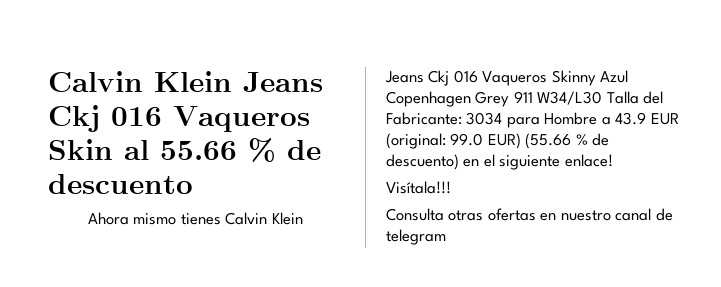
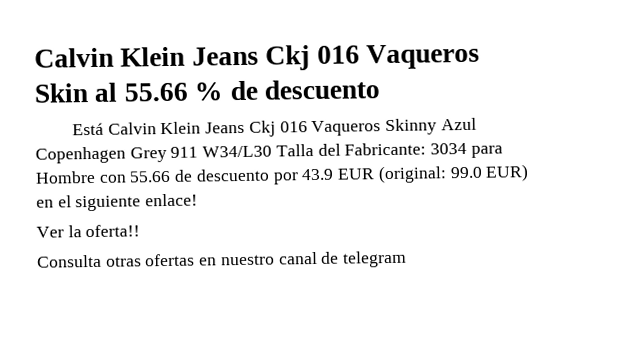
[87,212,221,225] Ahora mismo tienes -> [71,122,104,136] Está
[601,117,611,125] a -> [98,168,299,185] con 55.66 de descuento por
[525,133,610,149] [386,154,459,170] (55.66 % de descuento) -> (530, 173) none
[386,181,451,194] Visítala!!! -> [36,224,141,238] Ver la oferta!!

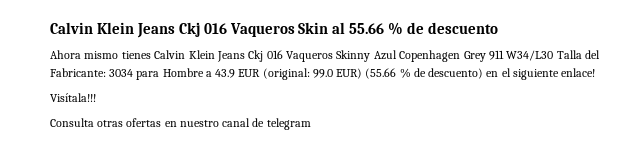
[71,122,104,136] Está -> [50,50,151,59] Ahora mismo tienes
[98,168,299,185] con 55.66 de descuento por -> [205,71,212,77] a
(530, 173) none -> [365,68,484,79] (55.66 % de descuento)
[36,224,141,238] Ver la oferta!! -> [50,93,96,102] Visítala!!!

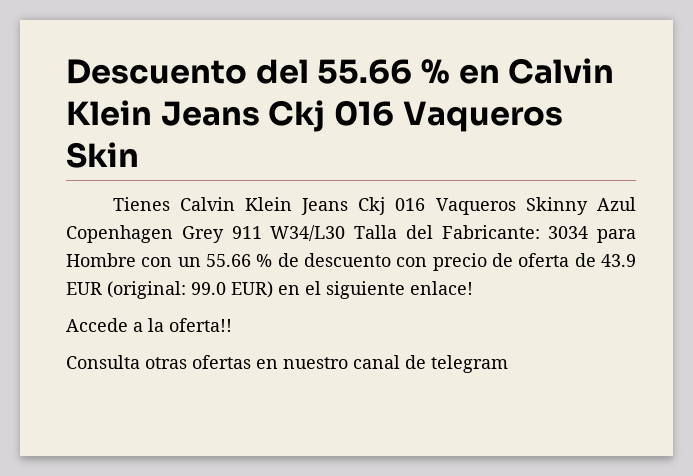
(50, 28) none -> [66,59,500,84] Descuento del 55.66 % en
[332,22,499,35] [50,50,151,59] al 55.66 % de descuento // Ahora mismo tienes -> [112,197,170,211] // Tienes
[205,71,212,77] a -> [141,253,596,271] con un 55.66 % de descuento con precio de oferta de
[365,68,484,79] (55.66 % de descuento) -> (273, 289) none
[50,93,96,102] Visítala!!! -> [66,318,232,332] Accede a la oferta!!

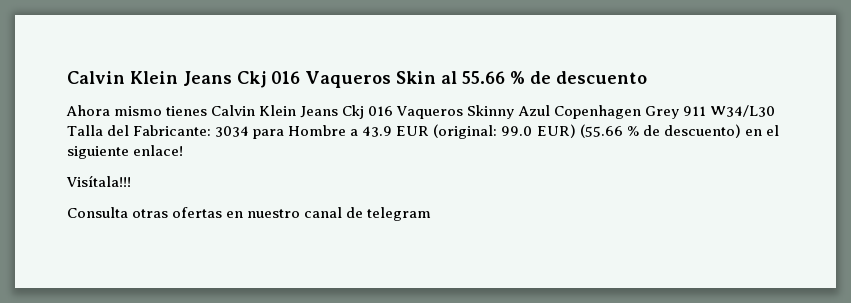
[66,59,500,84] Descuento del 55.66 % en -> (67, 77) none
[112,197,170,211] // Tienes -> [440,71,647,84] [66,105,208,116] al 55.66 % de descuento // Ahora mismo tienes
[141,253,596,271] con un 55.66 % de descuento con precio de oferta de -> [350,129,359,136] a
(273, 289) none -> [579,124,741,138] (55.66 % de descuento)
[66,318,232,332] Accede a la oferta!! -> [66,175,131,187] Visítala!!!

